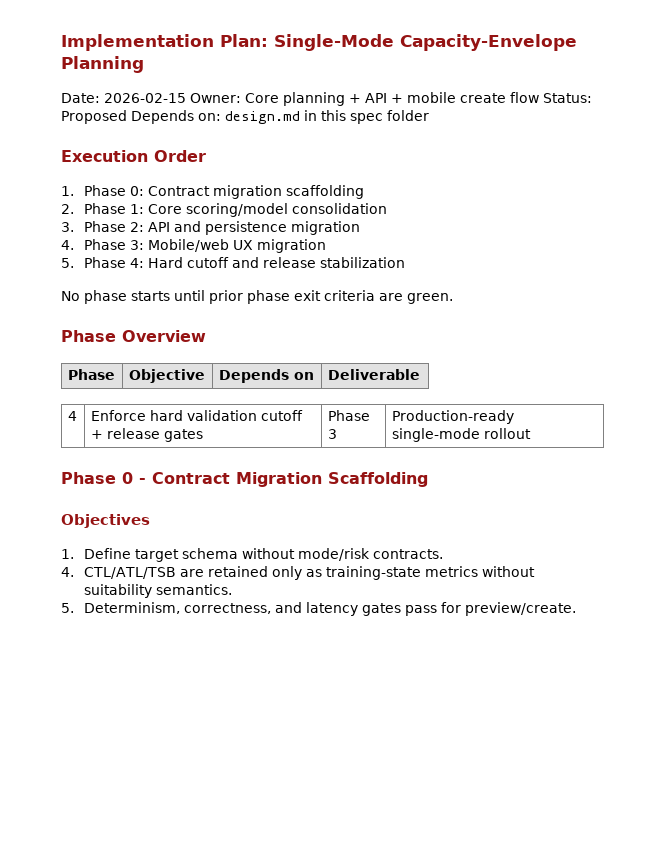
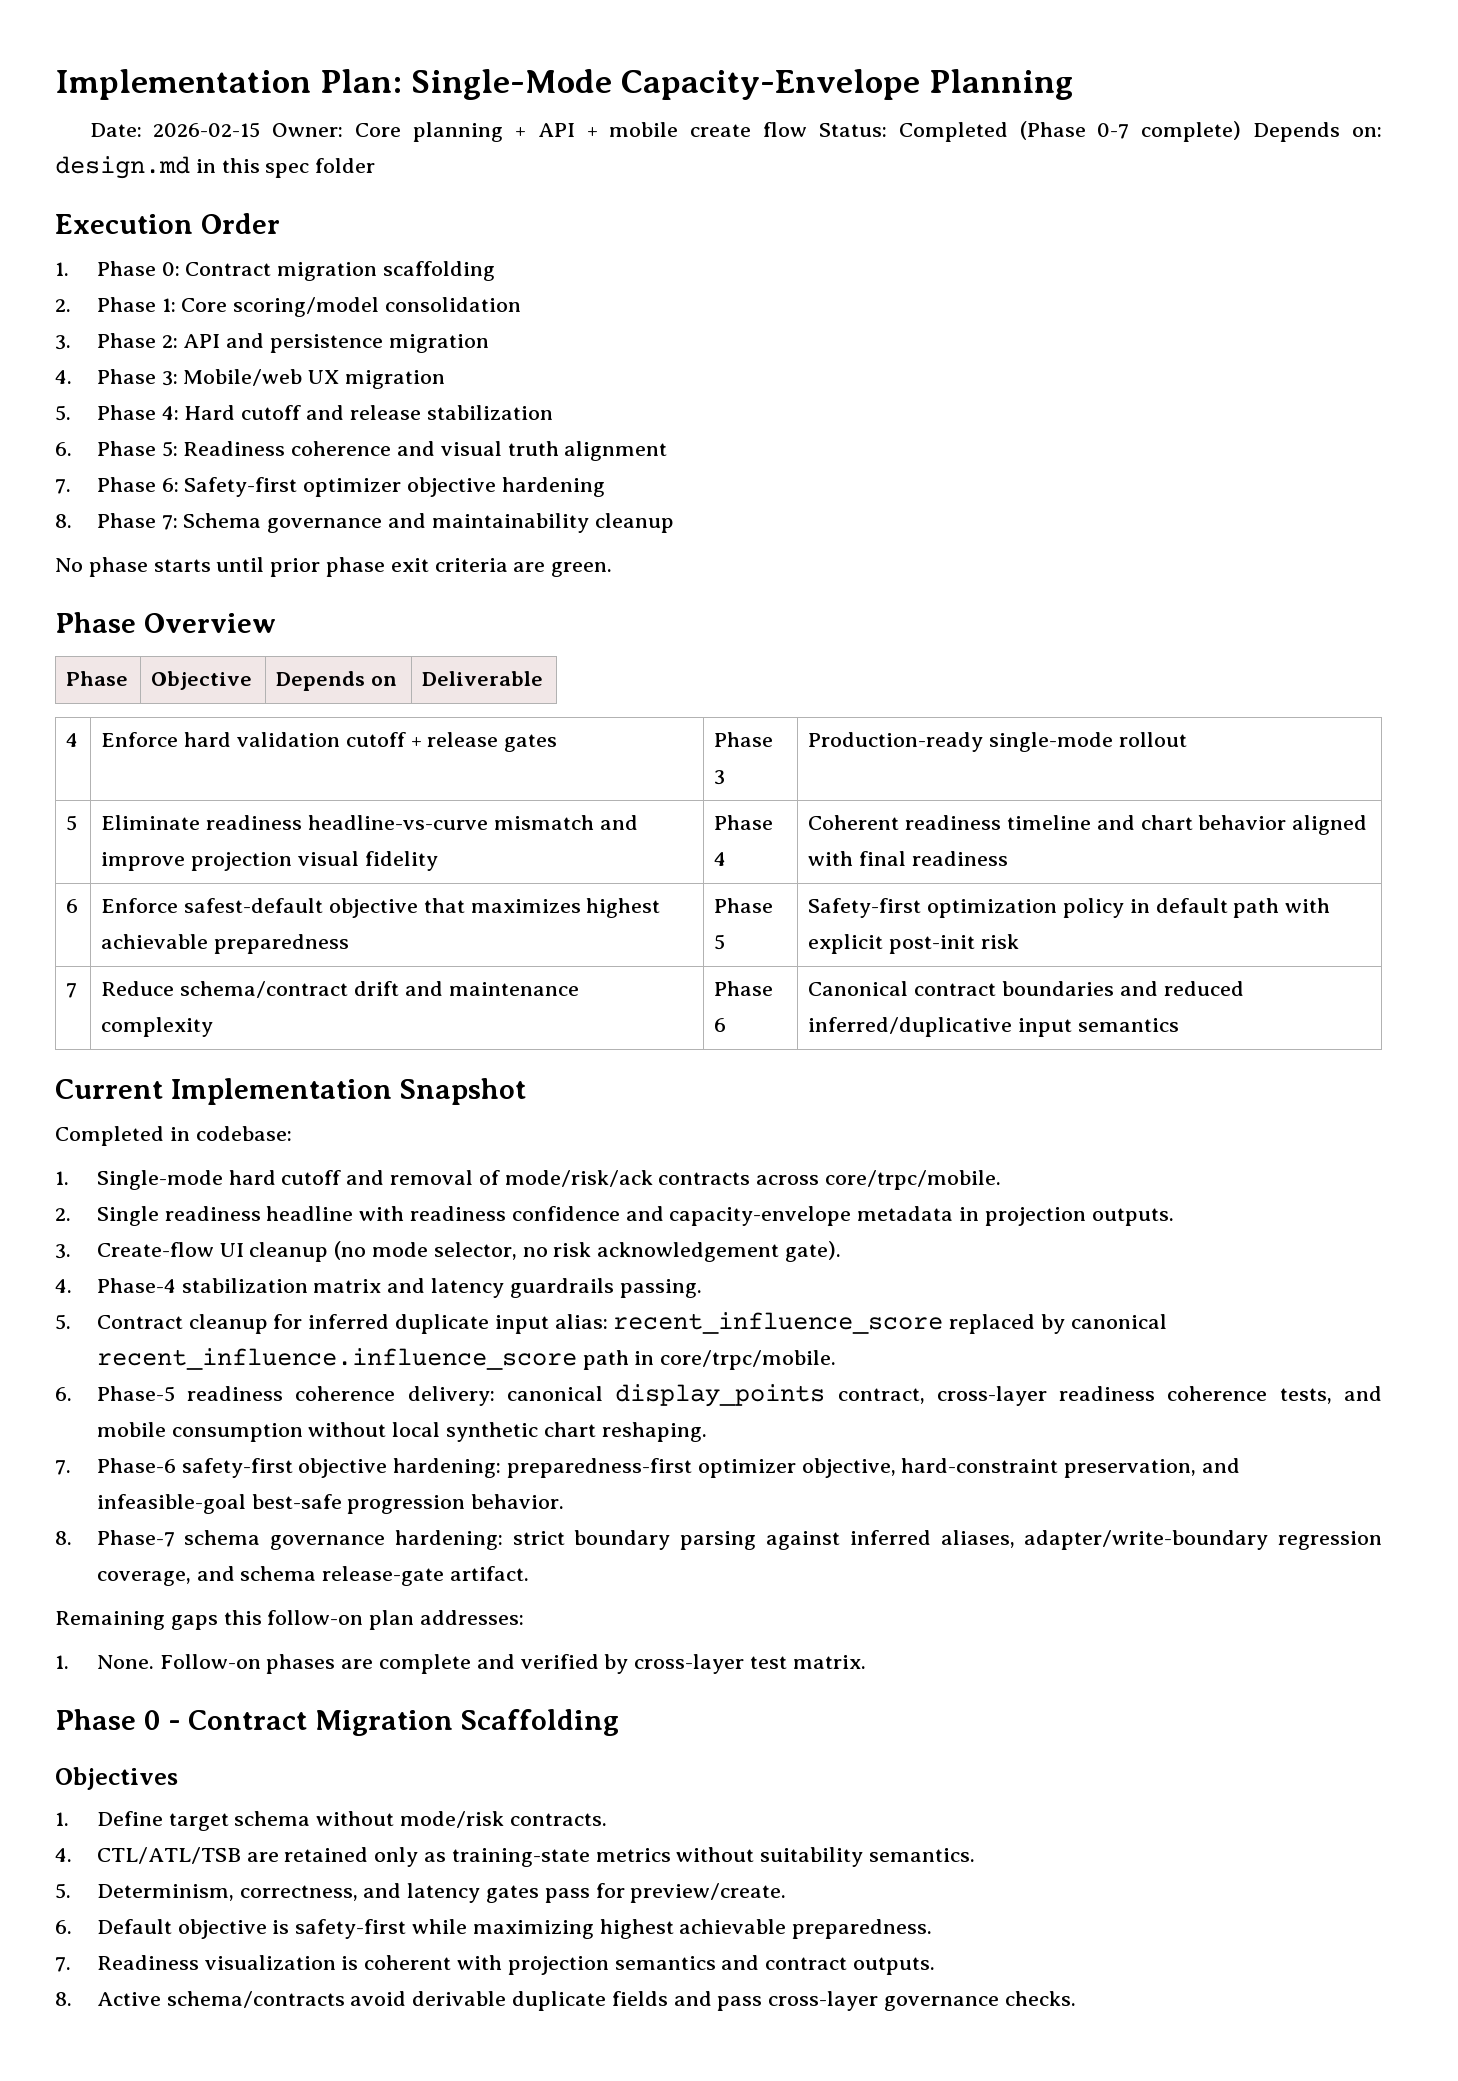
[61,110,127,124] Proposed -> [898,121,1242,142] Completed (Phase 0-7 complete)
(405, 262) none -> [55,441,668,461] [55,477,605,497] [55,513,674,533] // 6. Phase 5: Readiness coherence and visual truth alignment // 7. Phase 6: Safety-first optimizer objective hardening // 8. Phase 7: Schema governance and maintainability cleanup
(531, 433) none -> [66,815,78,831] [101,815,638,830] [101,851,438,871] [714,815,774,830] [714,852,727,866] [808,815,1368,835] [808,851,1009,866] [66,899,79,913] [101,898,661,918] [101,934,350,954] [714,898,774,913] [714,934,726,950] [808,898,1331,918] [808,934,1020,954] [66,983,78,998] [101,981,579,998] [101,1017,214,1037] [714,981,774,996] [714,1018,727,1032] [808,981,1244,996] [808,1017,1180,1037] [55,1078,526,1105] [55,1126,292,1146] [55,1170,1001,1190] [55,1206,1174,1226] [55,1241,841,1262] [55,1278,702,1298] [55,1312,1167,1334] [96,1348,837,1370] [55,1384,1383,1407] [96,1422,707,1442] [55,1458,1240,1478] [96,1494,565,1514] [55,1530,1382,1550] [96,1566,529,1586] [55,1610,525,1630] [55,1654,866,1674] // 5 | Eliminate readiness headline-vs-curve mismatch and improve projection visual fidelity | Phase 4 | Coherent readiness timeline and chart behavior aligned with final readiness // 6 | Enforce safest-default objective that maximizes highest achievable preparedness | Phase 5 | Safety-first optimization policy in default path with explicit post-init risk // 7 | Reduce schema/contract drift and maintenance complexity | Phase 6 | Canonical contract boundaries and reduced inferred/duplicative input semantics // Current Implementation Snapshot // Completed in codebase: // 1. Single-mode hard cutoff and removal of mode/risk/ack contracts across core/trpc/mobile. // 2. Single readiness headline with readiness confidence and capacity-envelope metadata in projection outputs. // 3. Create-flow UI cleanup (no mode selector, no risk acknowledgement gate). // 4. Phase-4 stabilization matrix and latency guardrails passing. // 5. Contract cleanup for inferred duplicate input alias: recent_influence_score replaced by canonical recent_influence.influence_score path in core/trpc/mobile. // 6. Phase-5 readiness coherence delivery: canonical display_points contract, cross-layer readiness coherence tests, and mobile consumption without local synthetic chart reshaping. // 7. Phase-6 safety-first objective hardening: preparedness-first optimizer objective, hard-constraint preservation, and infeasible-goal best-safe progression behavior. // 8. Phase-7 schema governance hardening: strict boundary parsing against inferred aliases, adapter/write-boundary regression coverage, and schema release-gate artifact. // Remaining gaps this follow-on plan addresses: // 1. None. Follow-on phases are complete and verified by cross-layer test matrix.
(576, 609) none -> [55,1919,933,1939] [55,1955,935,1975] [55,1991,1076,2011] // 6. Default objective is safety-first while maximizing highest achievable preparedness. // 7. Readiness visualization is coherent with projection semantics and contract outputs. // 8. Active schema/contracts avoid derivable duplicate fields and pass cross-layer governance checks.

